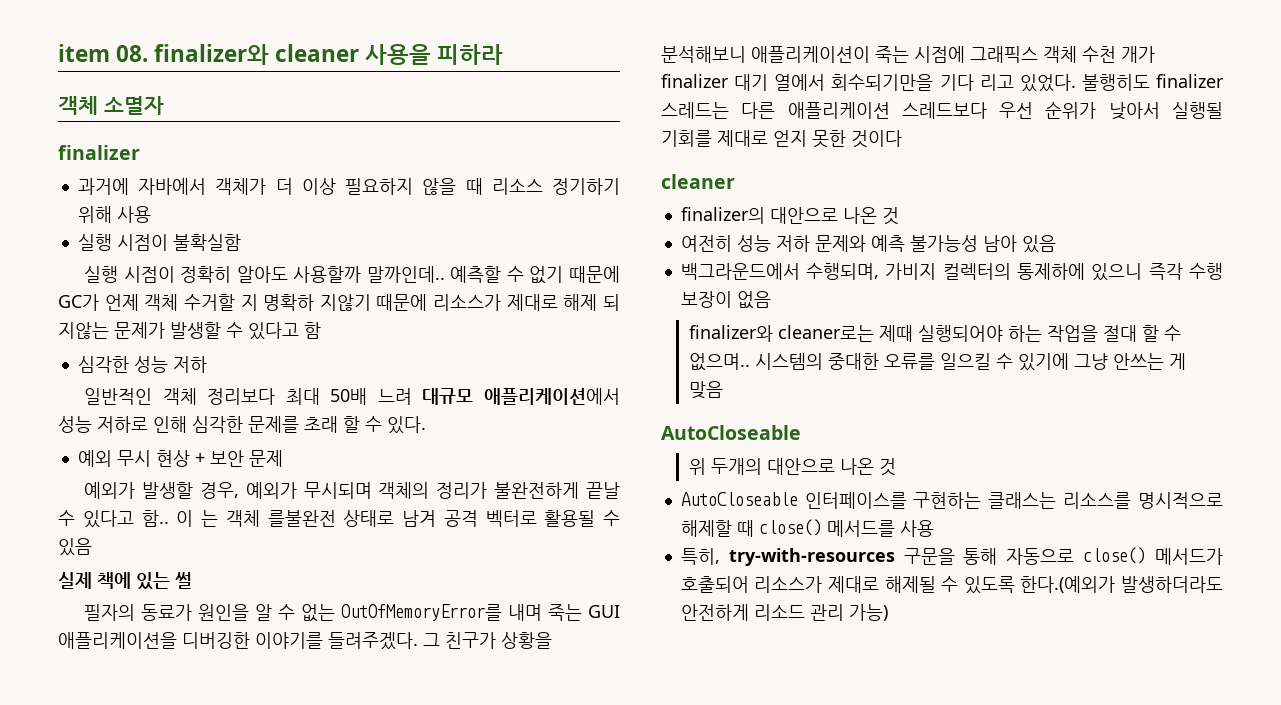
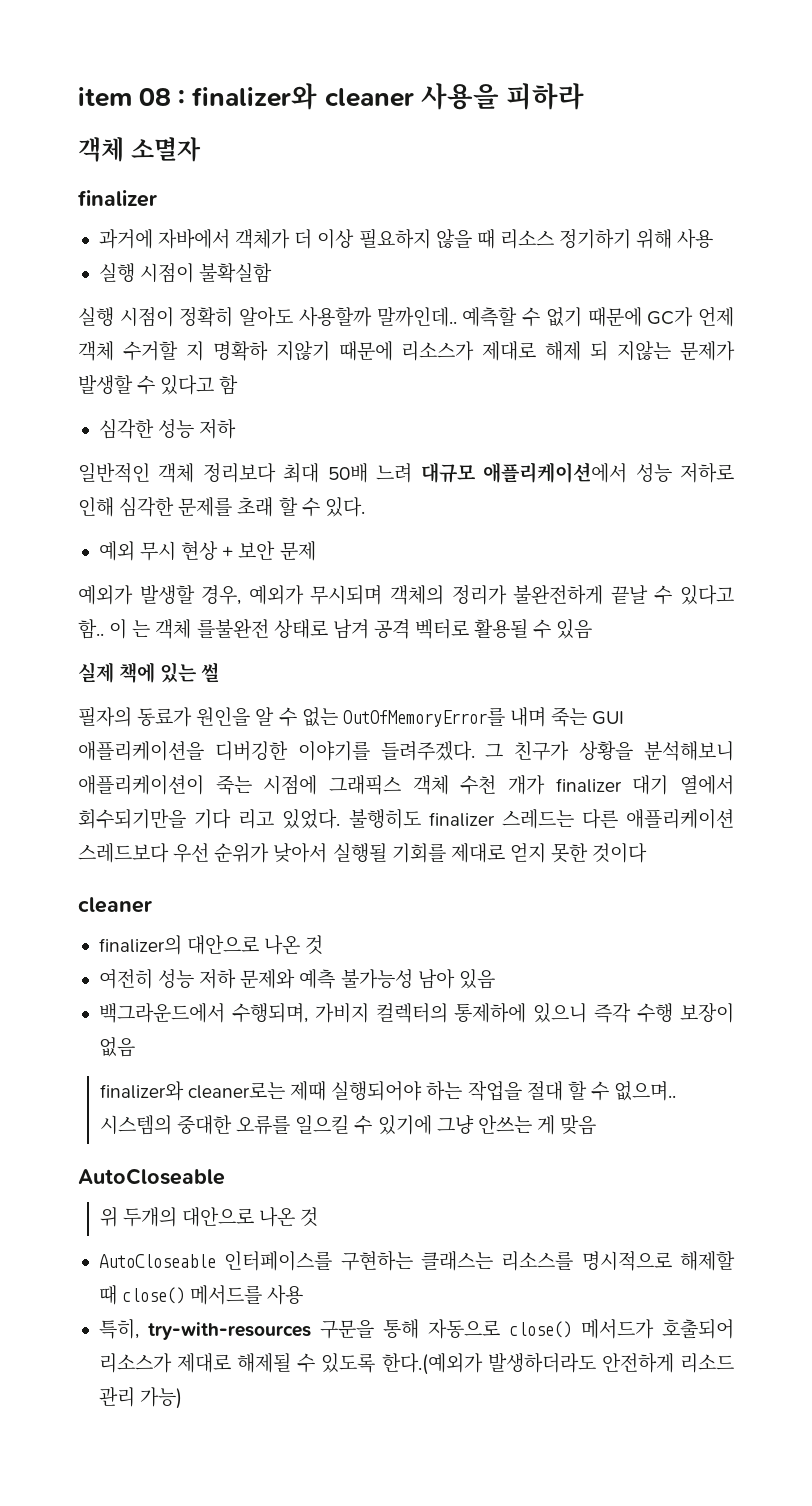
[116,45,149,62] 08. -> [139,88,186,106] 08 :

